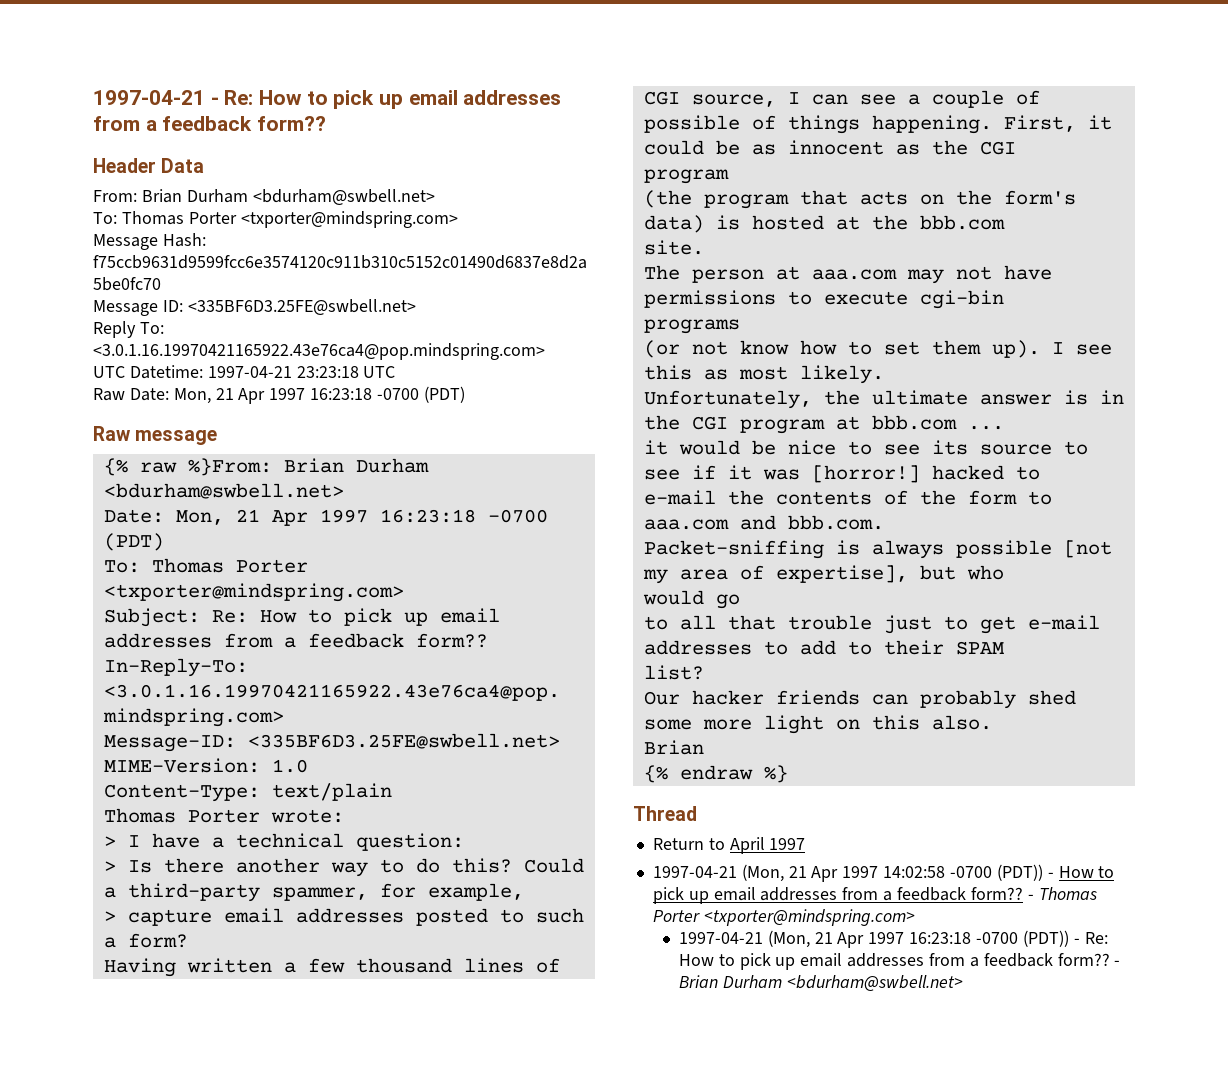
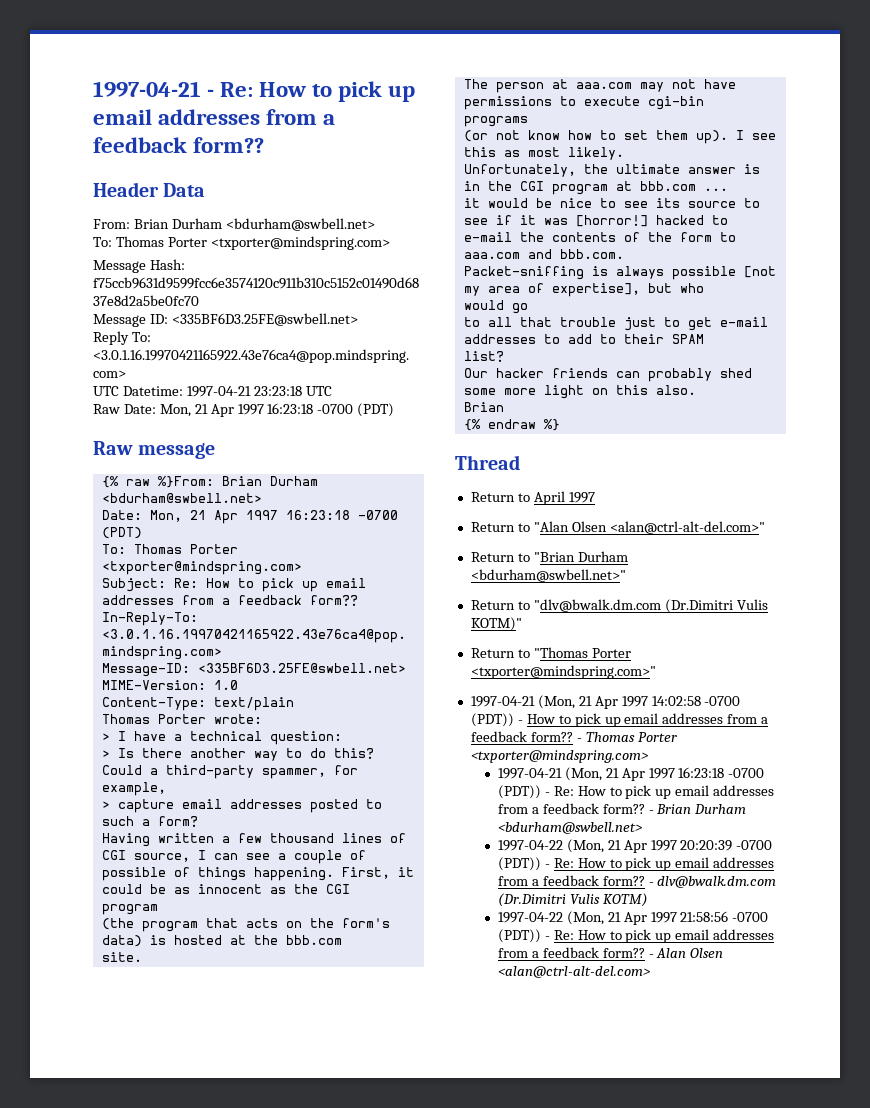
(806, 844) none -> [470,521,765,534] [470,551,628,562] [470,569,626,582] [470,599,768,613] [470,617,522,631] [470,647,631,658] [470,665,656,679] // Return to "Alan Olsen <alan@ctrl-alt-del.com>" // Return to "Brian Durham <bdurham@swbell.net>" // Return to "dlv@bwalk.dm.com (Dr.Dimitri Vulis KOTM)" // Return to "Thomas Porter <txporter@mindspring.com>"
(963, 983) none -> [497,839,773,853] [497,857,775,871] [497,875,777,888] [497,893,648,907] [497,911,769,925] [497,929,775,943] [497,947,724,958] [497,966,650,978] // 1997-04-22 (Mon, 21 Apr 1997 20:20:39 -0700 (PDT)) - Re: How to pick up email addresses from a feedback form?? - dlv@bwalk.dm.com (Dr.Dimitri Vulis KOTM) // 1997-04-22 (Mon, 21 Apr 1997 21:58:56 -0700 (PDT)) - Re: How to pick up email addresses from a feedback form?? - Alan Olsen <alan@ctrl-alt-del.com>

